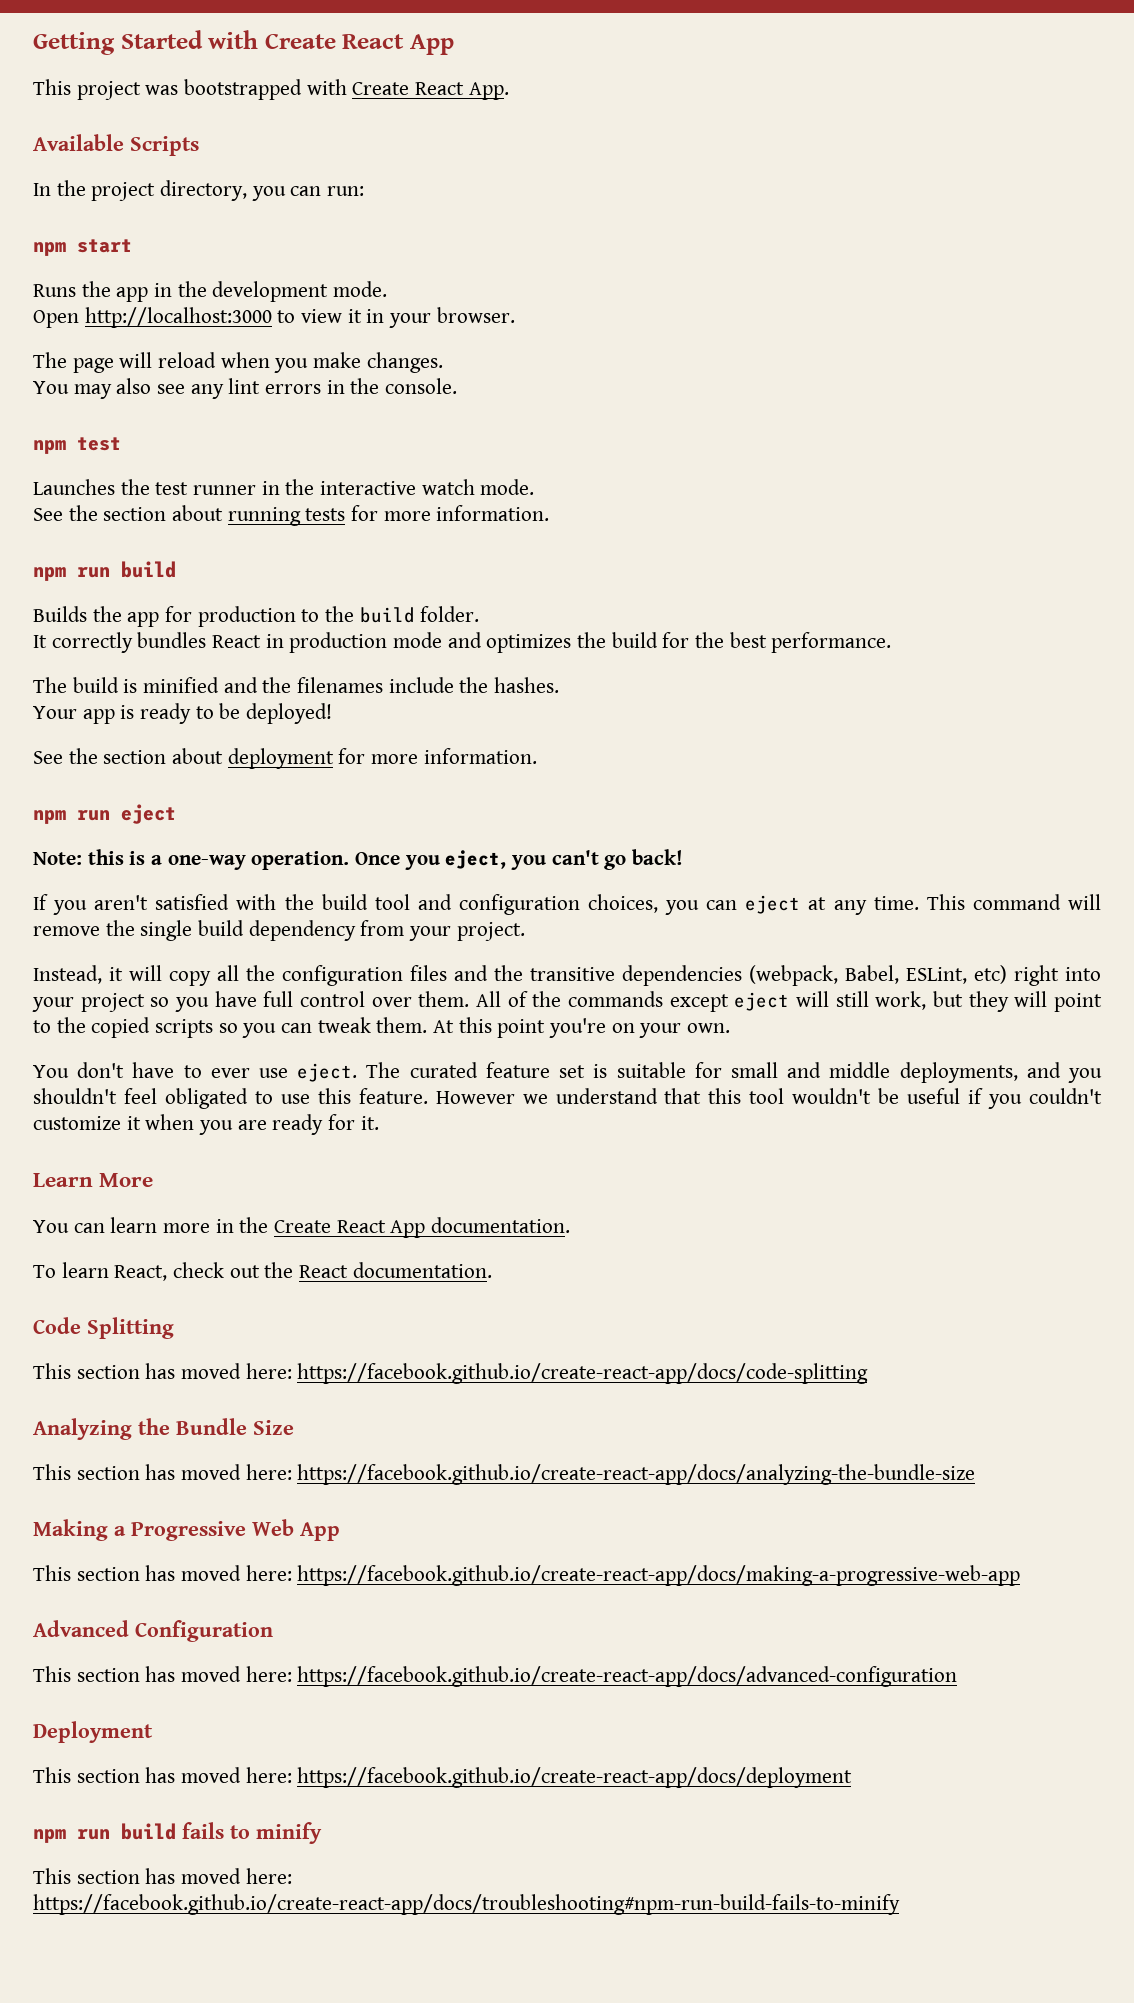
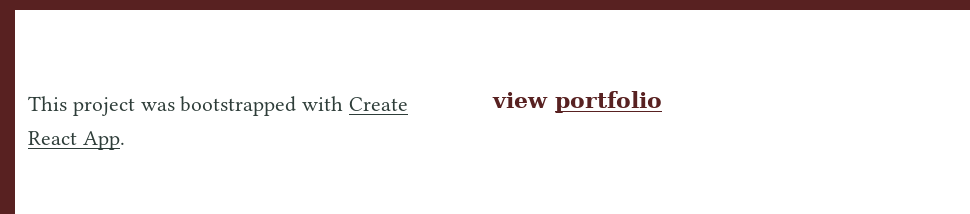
[33,30,455,55] Getting Started with Create React App // -> (28, 103) none
[33,134,199,156] [33,180,365,201] [33,239,132,256] [33,281,388,302] [33,307,515,328] [33,352,443,373] [33,378,458,399] [33,437,121,454] [33,479,535,495] [33,505,550,526] [33,561,176,581] [33,606,480,627] [33,632,892,653] [33,677,560,693] [33,703,333,724] [33,748,537,769] [33,804,176,824] [33,849,684,870] [33,894,1101,915] [33,920,525,941] [33,965,1101,986] [32,991,1102,1012] [33,1017,731,1038] [33,1062,1102,1083] [33,1088,1103,1109] [33,1114,379,1135] [33,1173,154,1187] [33,1217,571,1238] [33,1262,492,1281] [33,1317,174,1339] [33,1363,869,1384] [33,1418,294,1440] [33,1464,976,1485] [33,1519,340,1541] [33,1565,1021,1586] [33,1620,273,1642] [33,1666,958,1687] [33,1721,153,1743] [33,1767,853,1788] [33,1822,322,1844] [33,1868,292,1884] [33,1894,900,1915] Available Scripts // In the project directory, you can run: // npm start // Runs the app in the development mode. // Open http://localhost:3000 to view it in your browser. // The page will reload when you make changes. // You may also see any lint errors in the console. // npm test // Launches the test runner in the interactive watch mode. // See the section about running tests for more information. // npm run build // Builds the app for production to the build folder. // It correctly bundles React in production mode and optimizes the build for the best performance. // The build is minified and the filenames include the hashes. // Your app is ready to be deployed! // See the section about deployment for more information. // npm run eject // Note: this is a one-way operation. Once you eject, you can't go back! // If you aren't satisfied with the build tool and configuration choices, you can eject at any time. This command will remove the single build dependency from your project. // Instead, it will copy all the configuration files and the transitive dependencies (webpack, Babel, ESLint, etc) right into your project so you have full control over them. All of the commands except eject will still work, but they will point to the copied scripts so you can tweak them. At this point you're on your own. // You don't have to ever use eject. The curated feature set is suitable for small and middle deployments, and you shouldn't feel obligated to use this feature. However we understand that this tool wouldn't be useful if you couldn't customize it when you are ready for it. // Learn More // You can learn more in the Create React App documentation. // To learn React, check out the React documentation. // Code Splitting // This section has moved here: https://facebook.github.io/create-react-app/docs/code-splitting // Analyzing the Bundle Size // This section has moved here: https://facebook.github.io/create-react-app/docs/analyzing-the-bundle-size // Making a Progressive Web App // This section has moved here: https://facebook.github.io/create-react-app/docs/making-a-progressive-web-app // Advanced Configuration // This section has moved here: https://facebook.github.io/create-react-app/docs/advanced-configuration // Deployment // This section has moved here: https://facebook.github.io/create-react-app/docs/deployment // npm run build fails to minify // This section has moved here: https://facebook.github.io/create-react-app/docs/troubleshooting#npm-run-build-fails-to-minify -> [492,91,662,113] view portfolio

